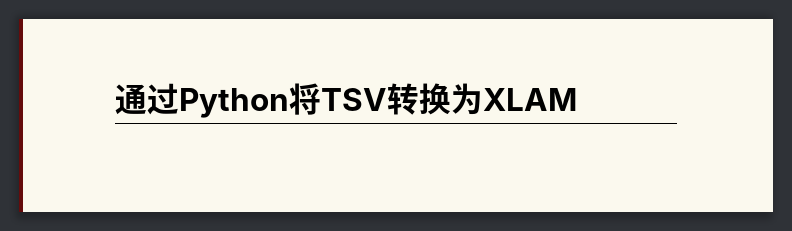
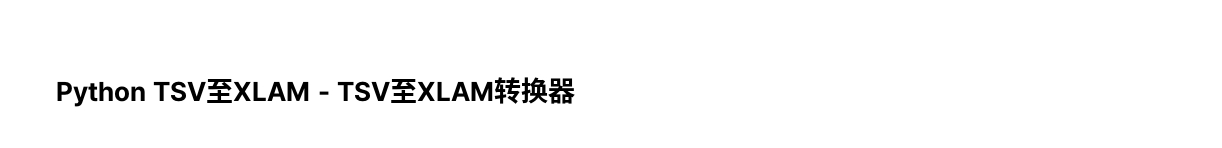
[115,83,577,118] 通过Python将TSV转换为XLAM -> [56,77,575,107] Python TSV至XLAM - TSV至XLAM转换器

